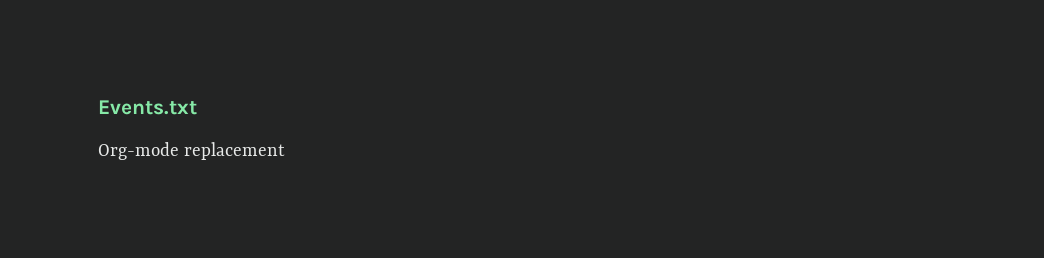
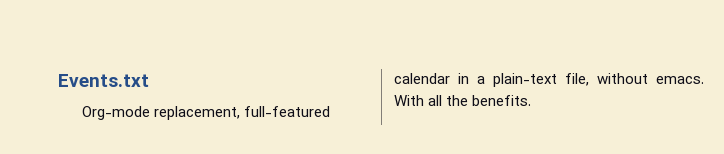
[184,142,286,160] replacement -> [153,106,330,120] [394,73,704,87] [394,95,532,106] replacement, full-featured calendar in a plain-text file, without emacs. With all the benefits.

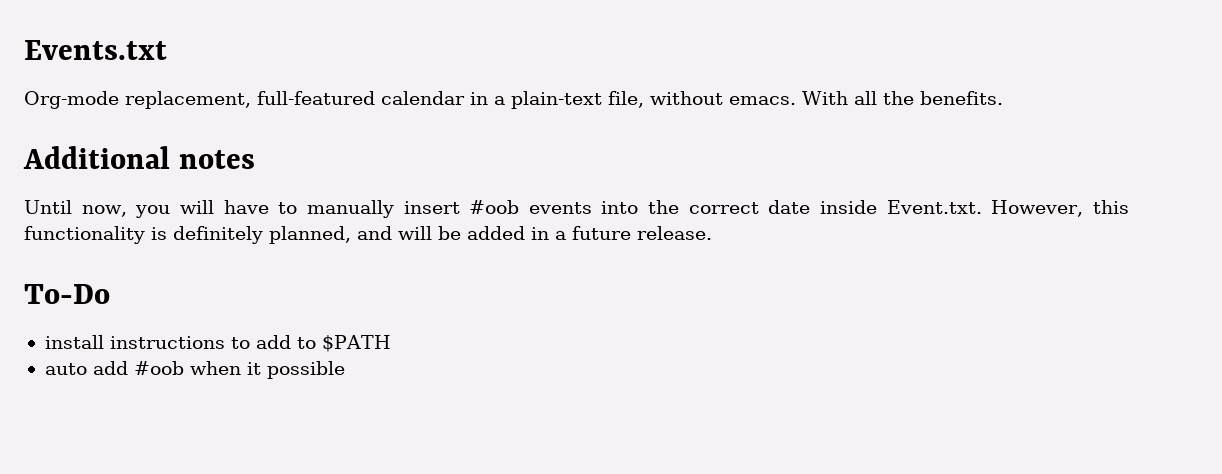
(532, 100) none -> [23,146,256,169] [24,200,1129,218] [24,226,712,244] [24,284,110,304] [44,335,391,352] [44,361,345,379] // Additional notes // Until now, you will have to manually insert #oob events into the correct date inside Event.txt. However, this functionality is definitely planned, and will be added in a future release. // To-Do // install instructions to add to $PATH // auto add #oob when it possible

